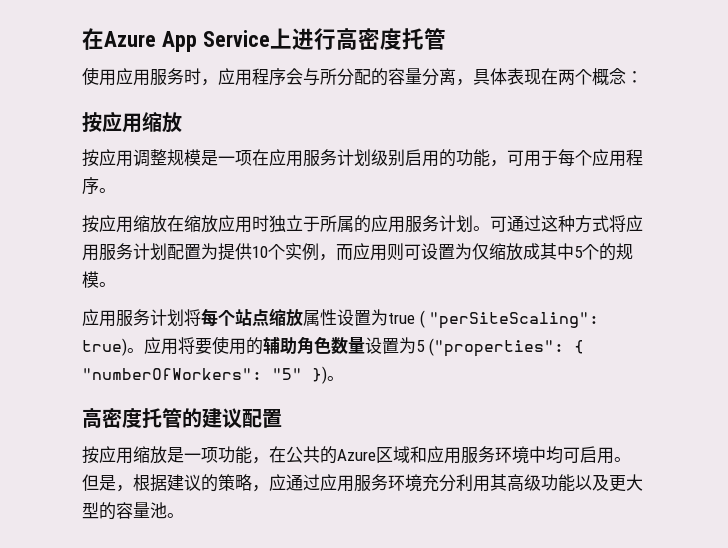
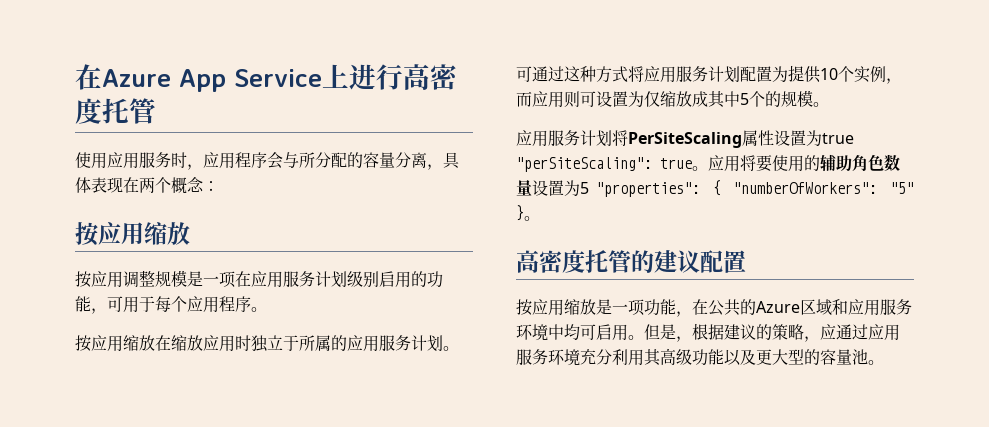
[201,308,303,327] 每个站点缩放 -> [628,132,742,148] PerSiteScaling
[419,310,600,329] [82,338,127,356] ( "perSiteScaling": true) -> [516,157,692,172] "perSiteScaling": true
[428,338,564,357] ("properties": -> [595,182,700,197] "properties":
[312,366,327,384] }) -> [516,205,524,221] }

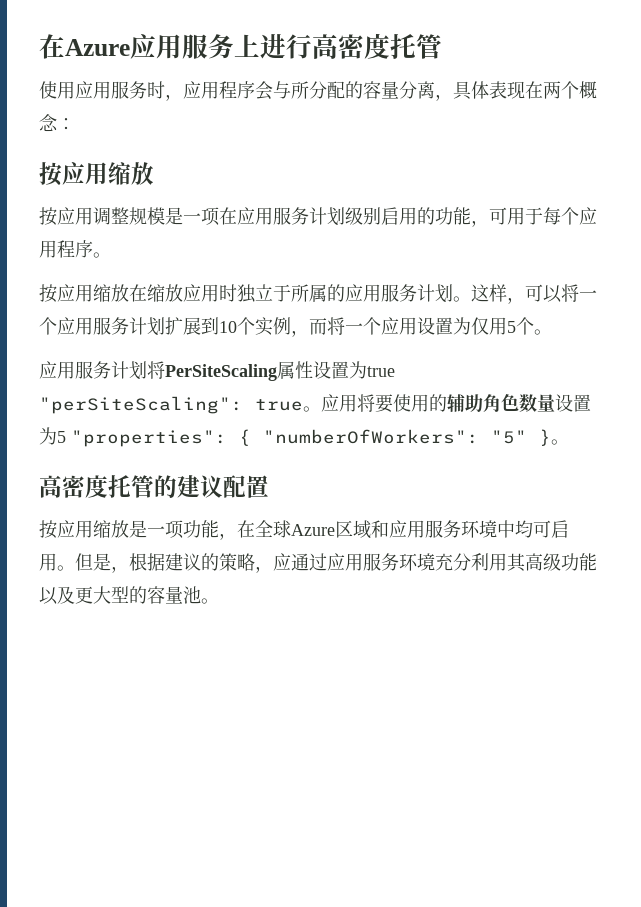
[179,69,322,92] App Service -> [130,34,234,59] 应用服务
[516,65,821,83] 可通过这种方式将应用服务计划配置为提供 -> [471,284,597,304] [39,317,219,336] 这样，可以将一个应用服务计划扩展到
[532,90,813,108] 应用则可设置为仅缩放成其中5个的规模 -> [327,317,534,335] 将一个应用设置为仅用5个
[708,299,756,316] 公共的 -> [255,520,291,538] 全球

